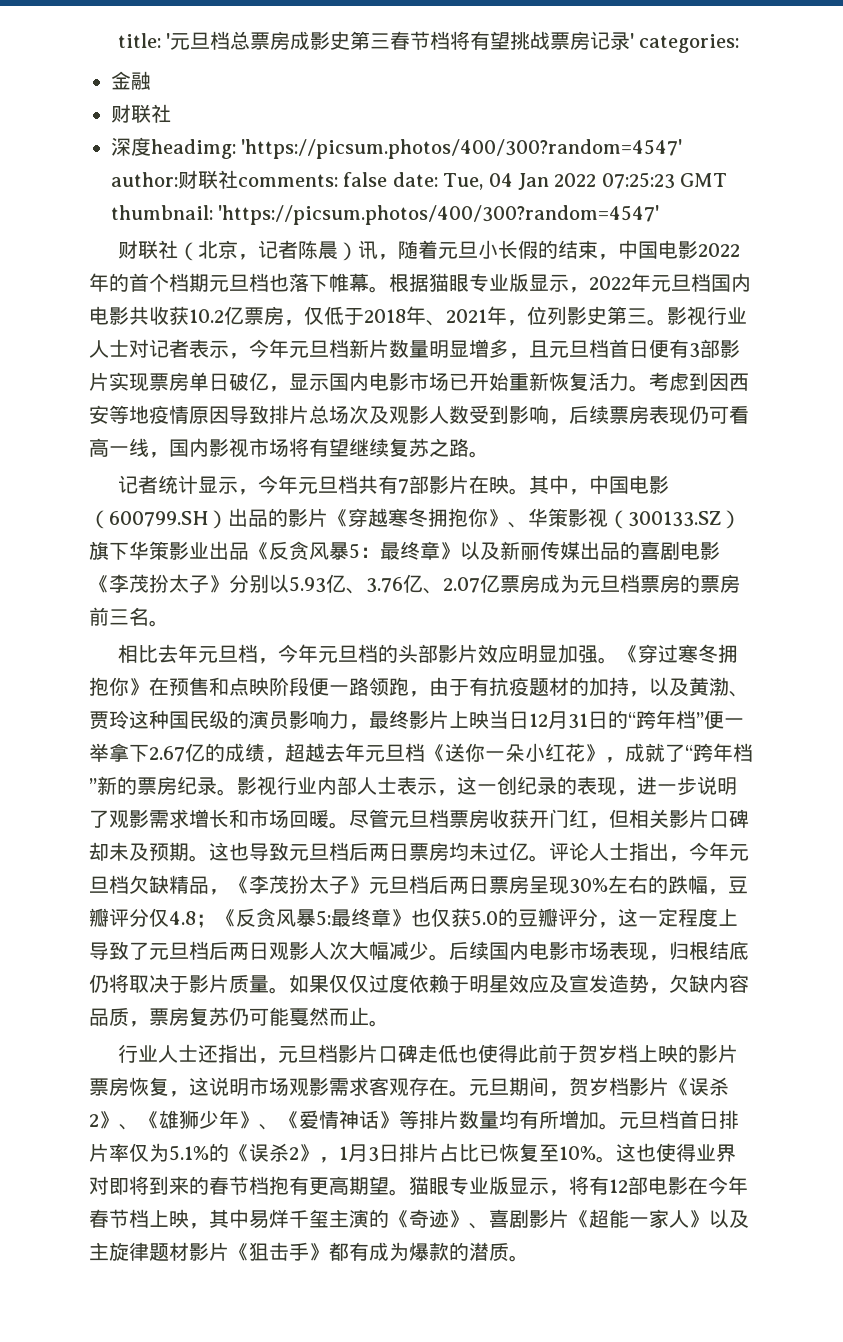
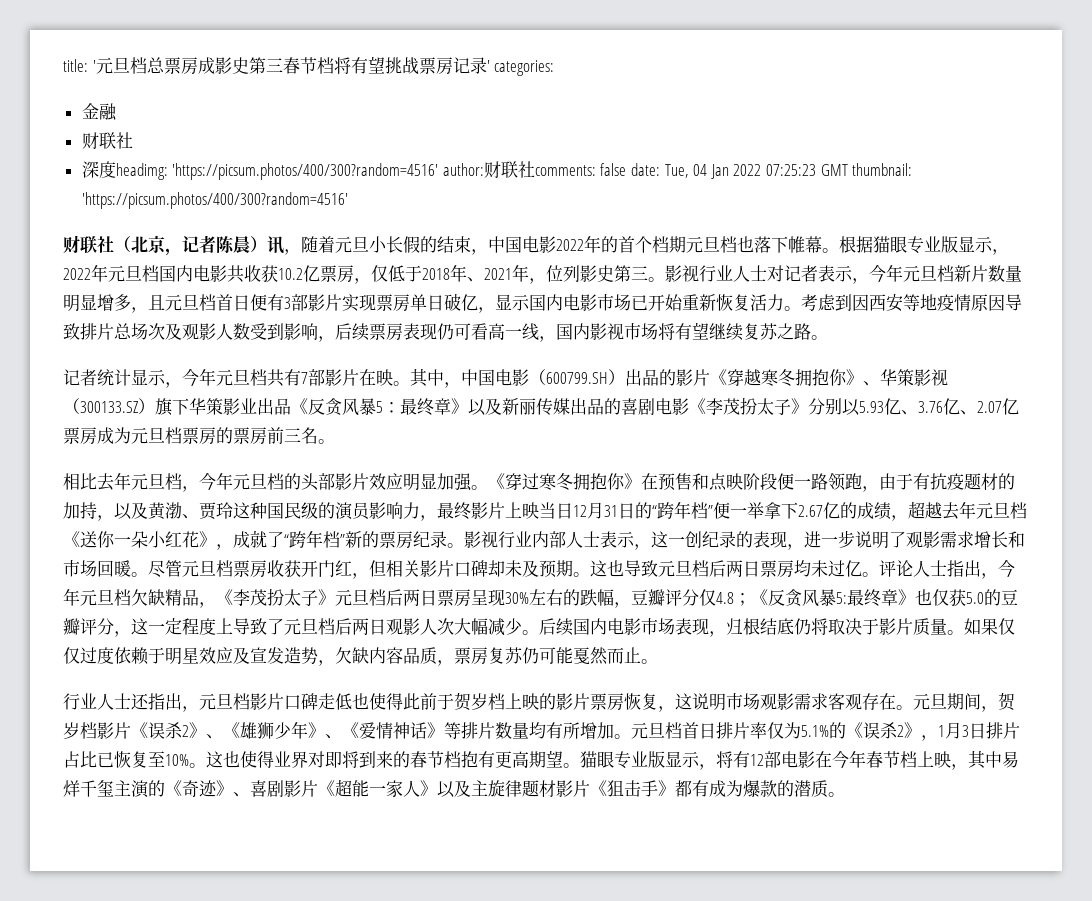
[241,139,683,159] 'https://picsum.photos/400/300?random=4547' -> [172,163,439,180] 'https://picsum.photos/400/300?random=4516'
[218,205,660,225] 'https://picsum.photos/400/300?random=4547' -> [81,192,348,209] 'https://picsum.photos/400/300?random=4516'

